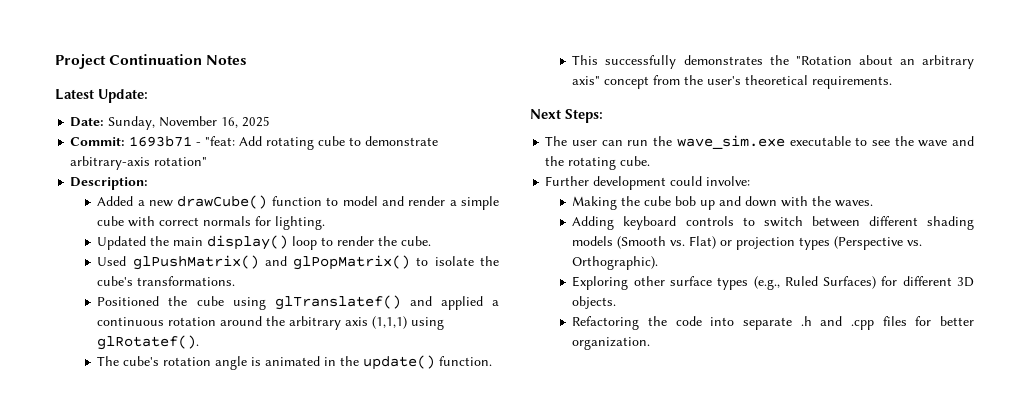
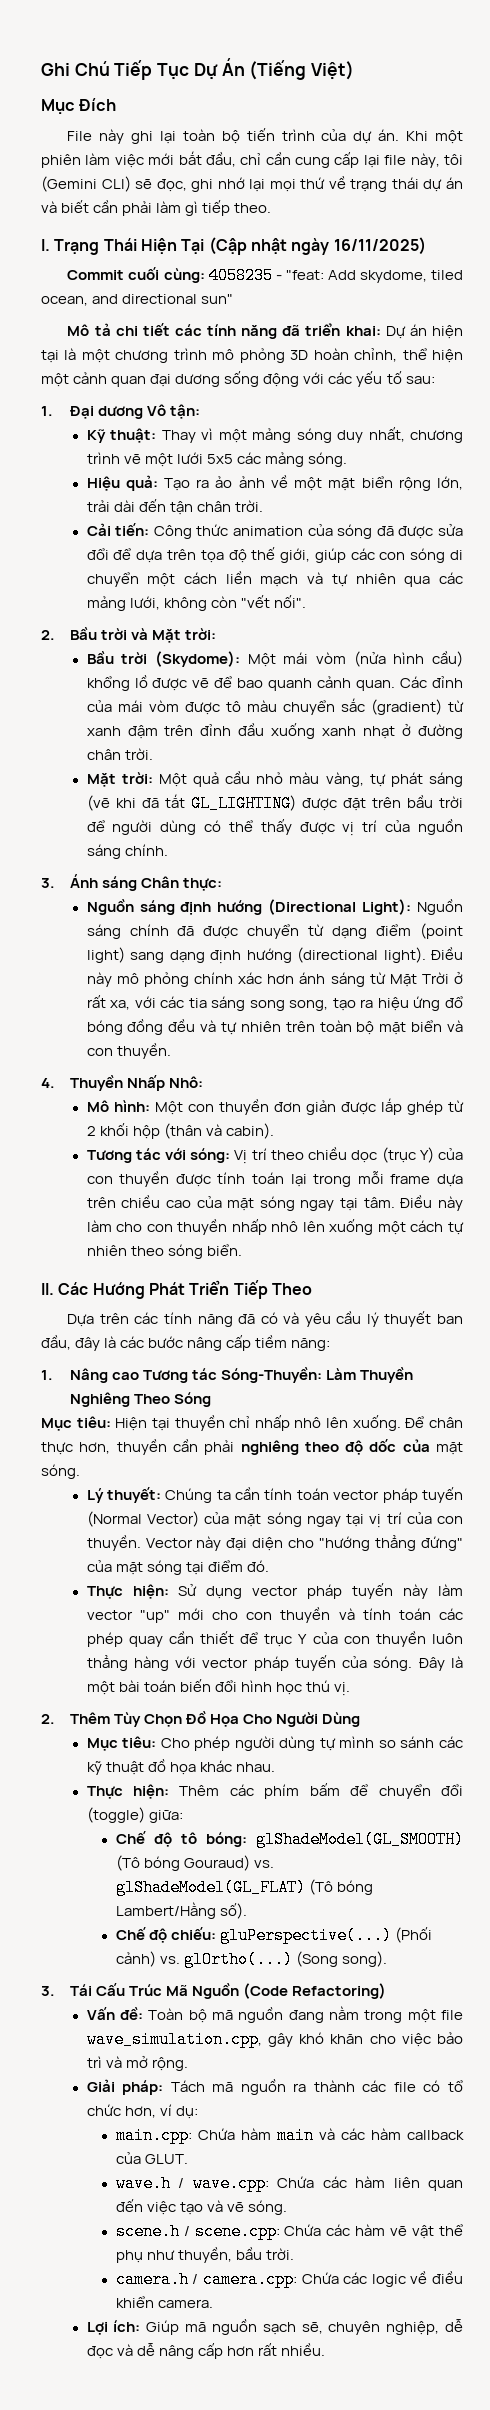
[55,54,248,69] [55,89,148,103] [70,116,271,130] [70,136,439,150] [70,156,208,170] [70,177,149,190] [97,195,499,210] [97,216,326,230] [97,235,432,250] [97,255,500,270] [97,276,236,286] [97,295,499,310] [97,316,445,330] [97,335,200,350] [97,355,493,370] [572,55,974,69] [572,75,893,89] [530,109,603,123] [545,135,974,149] [545,156,651,170] [545,176,751,190] [572,196,874,210] [572,216,974,230] [572,236,923,250] [572,256,659,270] [572,276,975,290] [572,296,617,309] [572,316,975,330] [572,337,651,350] Project Continuation Notes // Latest Update: // Date: Sunday, November 16, 2025 // Commit: 1693b71 - "feat: Add rotating cube to demonstrate arbitrary-axis rotation" // Description: // Added a new drawCube() function to model and render a simple cube with correct normals for lighting. // Updated the main display() loop to render the cube. // Used glPushMatrix() and glPopMatrix() to isolate the cube's transformations. // Positioned the cube using glTranslatef() and applied a continuous rotation around the arbitrary axis (1,1,1) using glRotatef(). // The cube's rotation angle is animated in the update() function. // This successfully demonstrates the "Rotation about an arbitrary axis" concept from the user's theoretical requirements. // Next Steps: // The user can run the wave_sim.exe executable to see the wave and the rotating cube. // Further development could involve: // Making the cube bob up and down with the waves. // Adding keyboard controls to switch between different shading models (Smooth vs. Flat) or projection types (Perspective vs. Orthographic). // Exploring other surface types (e.g., Ruled Surfaces) for different 3D objects. // Refactoring the code into separate .h and .cpp files for better organization. -> [41,58,355,80] [41,98,117,114] [67,128,464,144] [41,151,463,168] [41,176,464,192] [41,200,272,216] [41,237,426,255] [67,267,464,284] [41,294,234,306] [67,323,464,339] [41,348,463,363] [41,371,435,387] [41,404,201,419] [86,427,463,443] [86,452,347,467] [86,475,463,491] [86,499,263,515] [86,523,464,539] [86,547,464,563] [86,571,463,587] [86,595,306,611] [41,627,217,643] [86,651,464,667] [86,675,463,691] [86,698,464,715] [86,723,463,739] [86,748,153,760] [86,771,464,787] [86,794,463,812] [86,819,464,836] [86,844,168,859] [41,874,223,891] [86,899,463,915] [86,923,464,939] [86,947,464,964] [86,971,464,987] [86,995,464,1011] [86,1019,464,1035] [86,1043,171,1059] [41,1075,204,1091] [86,1098,464,1115] [86,1123,274,1139] [86,1147,463,1164] [86,1171,464,1187] [86,1195,464,1211] [86,1219,464,1235] [86,1244,242,1259] [41,1280,312,1299] [67,1311,463,1327] [41,1335,331,1351] [41,1367,414,1383] [70,1392,212,1407] [41,1415,463,1431] [41,1439,464,1455] [41,1464,80,1479] [86,1487,464,1503] [86,1511,463,1528] [86,1535,464,1551] [86,1560,269,1575] [86,1583,464,1599] [86,1607,464,1623] [86,1631,464,1647] [86,1655,463,1671] [86,1679,351,1696] [41,1711,361,1727] [86,1736,463,1751] [86,1759,275,1775] [86,1783,464,1799] [86,1807,183,1823] [115,1831,464,1848] [115,1855,274,1871] [115,1879,373,1896] [115,1902,247,1919] [115,1927,432,1944] [115,1951,387,1968] [41,1983,387,1999] [86,2006,464,2023] [86,2031,463,2048] [86,2055,188,2071] [86,2079,463,2095] [86,2104,198,2119] [115,2127,465,2144] [115,2152,188,2164] [115,2175,464,2192] [115,2199,287,2215] [115,2223,464,2240] [115,2247,294,2263] [115,2271,463,2288] [115,2296,213,2308] [86,2319,464,2335] [86,2343,325,2359] Ghi Chú Tiếp Tục Dự Án (Tiếng Việt) // Mục Đích // File này ghi lại toàn bộ tiến trình của dự án. Khi một phiên làm việc mới bắt đầu, chỉ cần cung cấp lại file này, tôi (Gemini CLI) sẽ đọc, ghi nhớ lại mọi thứ về trạng thái dự án và biết cần phải làm gì tiếp theo. // I. Trạng Thái Hiện Tại (Cập nhật ngày 16/11/2025) // Commit cuối cùng: 4058235 - "feat: Add skydome, tiled ocean, and directional sun" // Mô tả chi tiết các tính năng đã triển khai: Dự án hiện tại là một chương trình mô phỏng 3D hoàn chỉnh, thể hiện một cảnh quan đại dương sống động với các yếu tố sau: // 1. Đại dương Vô tận: // Kỹ thuật: Thay vì một mảng sóng duy nhất, chương trình vẽ một lưới 5x5 các mảng sóng. // Hiệu quả: Tạo ra ảo ảnh về một mặt biển rộng lớn, trải dài đến tận chân trời. // Cải tiến: Công thức animation của sóng đã được sửa đổi để dựa trên tọa độ thế giới, giúp các con sóng di chuyển một cách liền mạch và tự nhiên qua các mảng lưới, không còn "vết nối". // 2. Bầu trời và Mặt trời: // Bầu trời (Skydome): Một mái vòm (nửa hình cầu) khổng lồ được vẽ để bao quanh cảnh quan. Các đỉnh của mái vòm được tô màu chuyển sắc (gradient) từ xanh đậm trên đỉnh đầu xuống xanh nhạt ở đường chân trời. // Mặt trời: Một quả cầu nhỏ màu vàng, tự phát sáng (vẽ khi đã tắt GL_LIGHTING) được đặt trên bầu trời để người dùng có thể thấy được vị trí của nguồn sáng chính. // 3. Ánh sáng Chân thực: // Nguồn sáng định hướng (Directional Light): Nguồn sáng chính đã được chuyển từ dạng điểm (point light) sang dạng định hướng (directional light). Điều này mô phỏng chính xác hơn ánh sáng từ Mặt Trời ở rất xa, với các tia sáng song song, tạo ra hiệu ứng đổ bóng đồng đều và tự nhiên trên toàn bộ mặt biển và con thuyền. // 4. Thuyền Nhấp Nhô: // Mô hình: Một con thuyền đơn giản được lắp ghép từ 2 khối hộp (thân và cabin). // Tương tác với sóng: Vị trí theo chiều dọc (trục Y) của con thuyền được tính toán lại trong mỗi frame dựa trên chiều cao của mặt sóng ngay tại tâm. Điều này làm cho con thuyền nhấp nhô lên xuống một cách tự nhiên theo sóng biển. // II. Các Hướng Phát Triển Tiếp Theo // Dựa trên các tính năng đã có và yêu cầu lý thuyết ban đầu, đây là các bước nâng cấp tiềm năng: // 1. Nâng cao Tương tác Sóng-Thuyền: Làm Thuyền Nghiêng Theo Sóng // Mục tiêu: Hiện tại thuyền chỉ nhấp nhô lên xuống. Để chân thực hơn, thuyền cần phải nghiêng theo độ dốc của mặt sóng. // Lý thuyết: Chúng ta cần tính toán vector pháp tuyến (Normal Vector) của mặt sóng ngay tại vị trí của con thuyền. Vector này đại diện cho "hướng thẳng đứng" của mặt sóng tại điểm đó. // Thực hiện: Sử dụng vector pháp tuyến này làm vector "up" mới cho con thuyền và tính toán các phép quay cần thiết để trục Y của con thuyền luôn thẳng hàng với vector pháp tuyến của sóng. Đây là một bài toán biến đổi hình học thú vị. // 2. Thêm Tùy Chọn Đồ Họa Cho Người Dùng // Mục tiêu: Cho phép người dùng tự mình so sánh các kỹ thuật đồ họa khác nhau. // Thực hiện: Thêm các phím bấm để chuyển đổi (toggle) giữa: // Chế độ tô bóng: glShadeModel(GL_SMOOTH) (Tô bóng Gouraud) vs. glShadeModel(GL_FLAT) (Tô bóng Lambert/Hằng số). // Chế độ chiếu: gluPerspective(...) (Phối cảnh) vs. glOrtho(...) (Song song). // 3. Tái Cấu Trúc Mã Nguồn (Code Refactoring) // Vấn đề: Toàn bộ mã nguồn đang nằm trong một file wave_simulation.cpp, gây khó khăn cho việc bảo trì và mở rộng. // Giải pháp: Tách mã nguồn ra thành các file có tổ chức hơn, ví dụ: // main.cpp: Chứa hàm main và các hàm callback của GLUT. // wave.h / wave.cpp: Chứa các hàm liên quan đến việc tạo và vẽ sóng. // scene.h / scene.cpp: Chứa các hàm vẽ vật thể phụ như thuyền, bầu trời. // camera.h / camera.cpp: Chứa các logic về điều khiển camera. // Lợi ích: Giúp mã nguồn sạch sẽ, chuyên nghiệp, dễ đọc và dễ nâng cấp hơn rất nhiều.

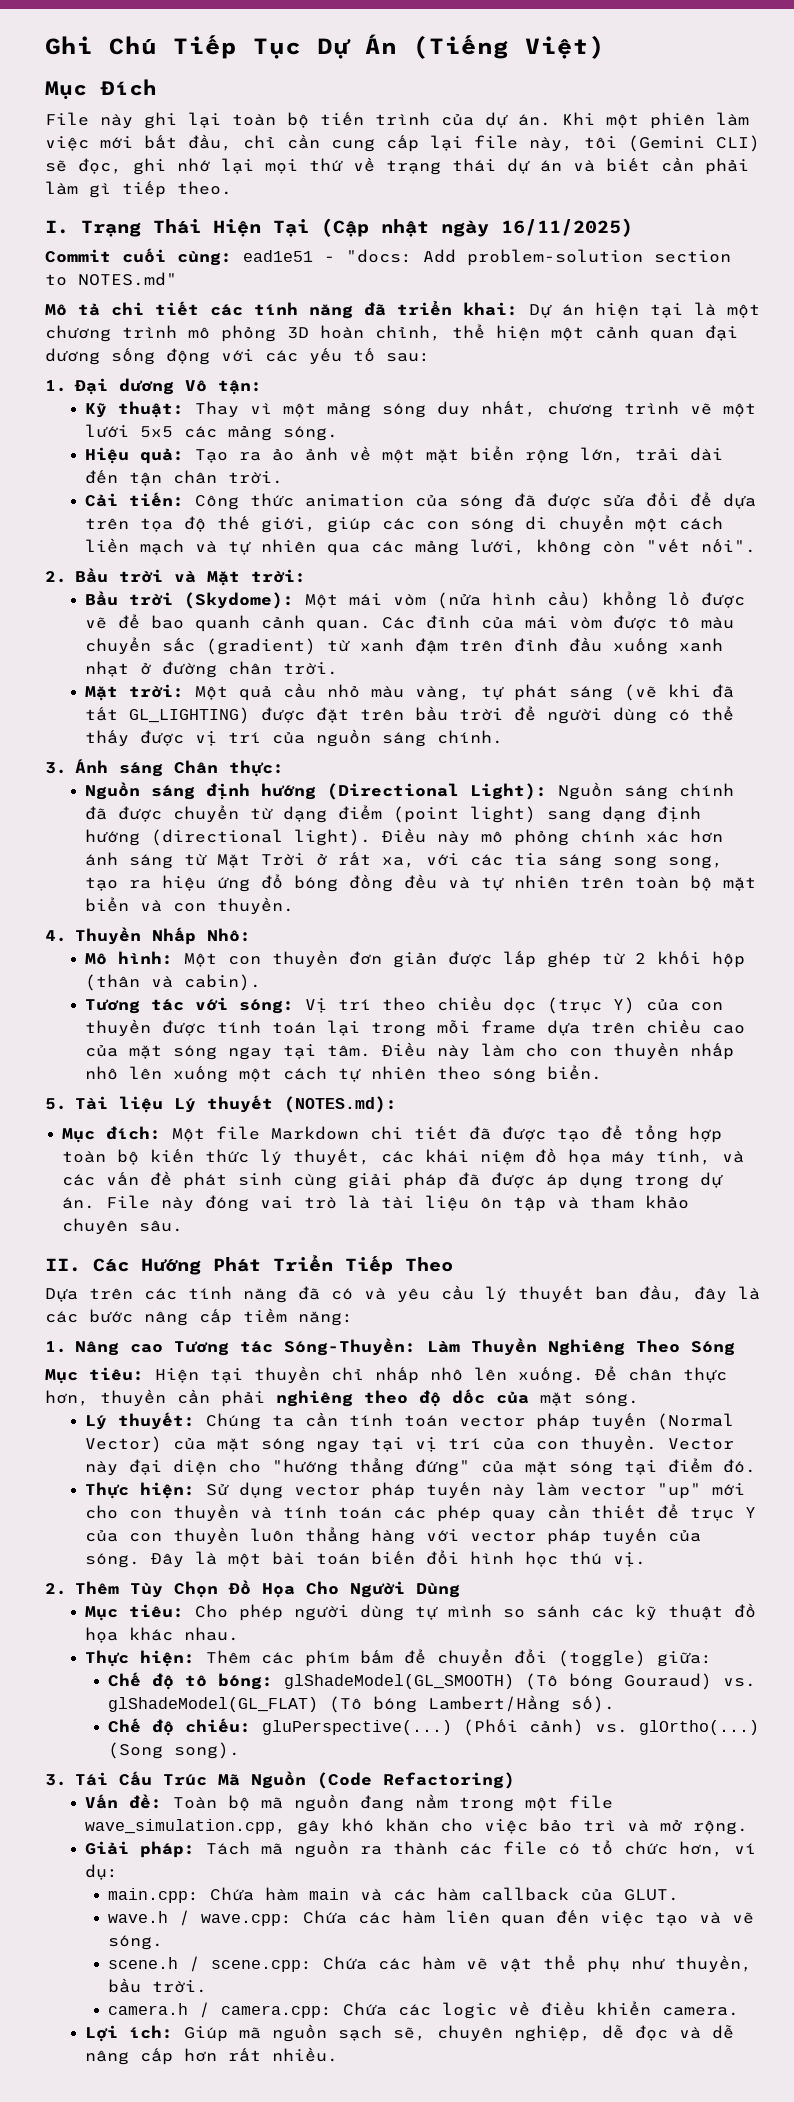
[208,267,464,284] [41,294,234,306] 4058235 - "feat: Add skydome, tiled ocean, and directional sun" -> [243,249,731,266] [45,272,177,286] ead1e51 - "docs: Add problem-solution section to NOTES.md"
(242, 1250) none -> [45,1095,397,1113] [62,1125,723,1143] [62,1148,745,1166] [62,1171,724,1189] [62,1195,690,1212] [62,1218,184,1235] // 5. Tài liệu Lý thuyết (NOTES.md): // Mục đích: Một file Markdown chi tiết đã được tạo để tổng hợp toàn bộ kiến thức lý thuyết, các khái niệm đồ họa máy tính, và các vấn đề phát sinh cùng giải pháp đã được áp dụng trong dự án. File này đóng vai trò là tài liệu ôn tập và tham khảo chuyên sâu.

